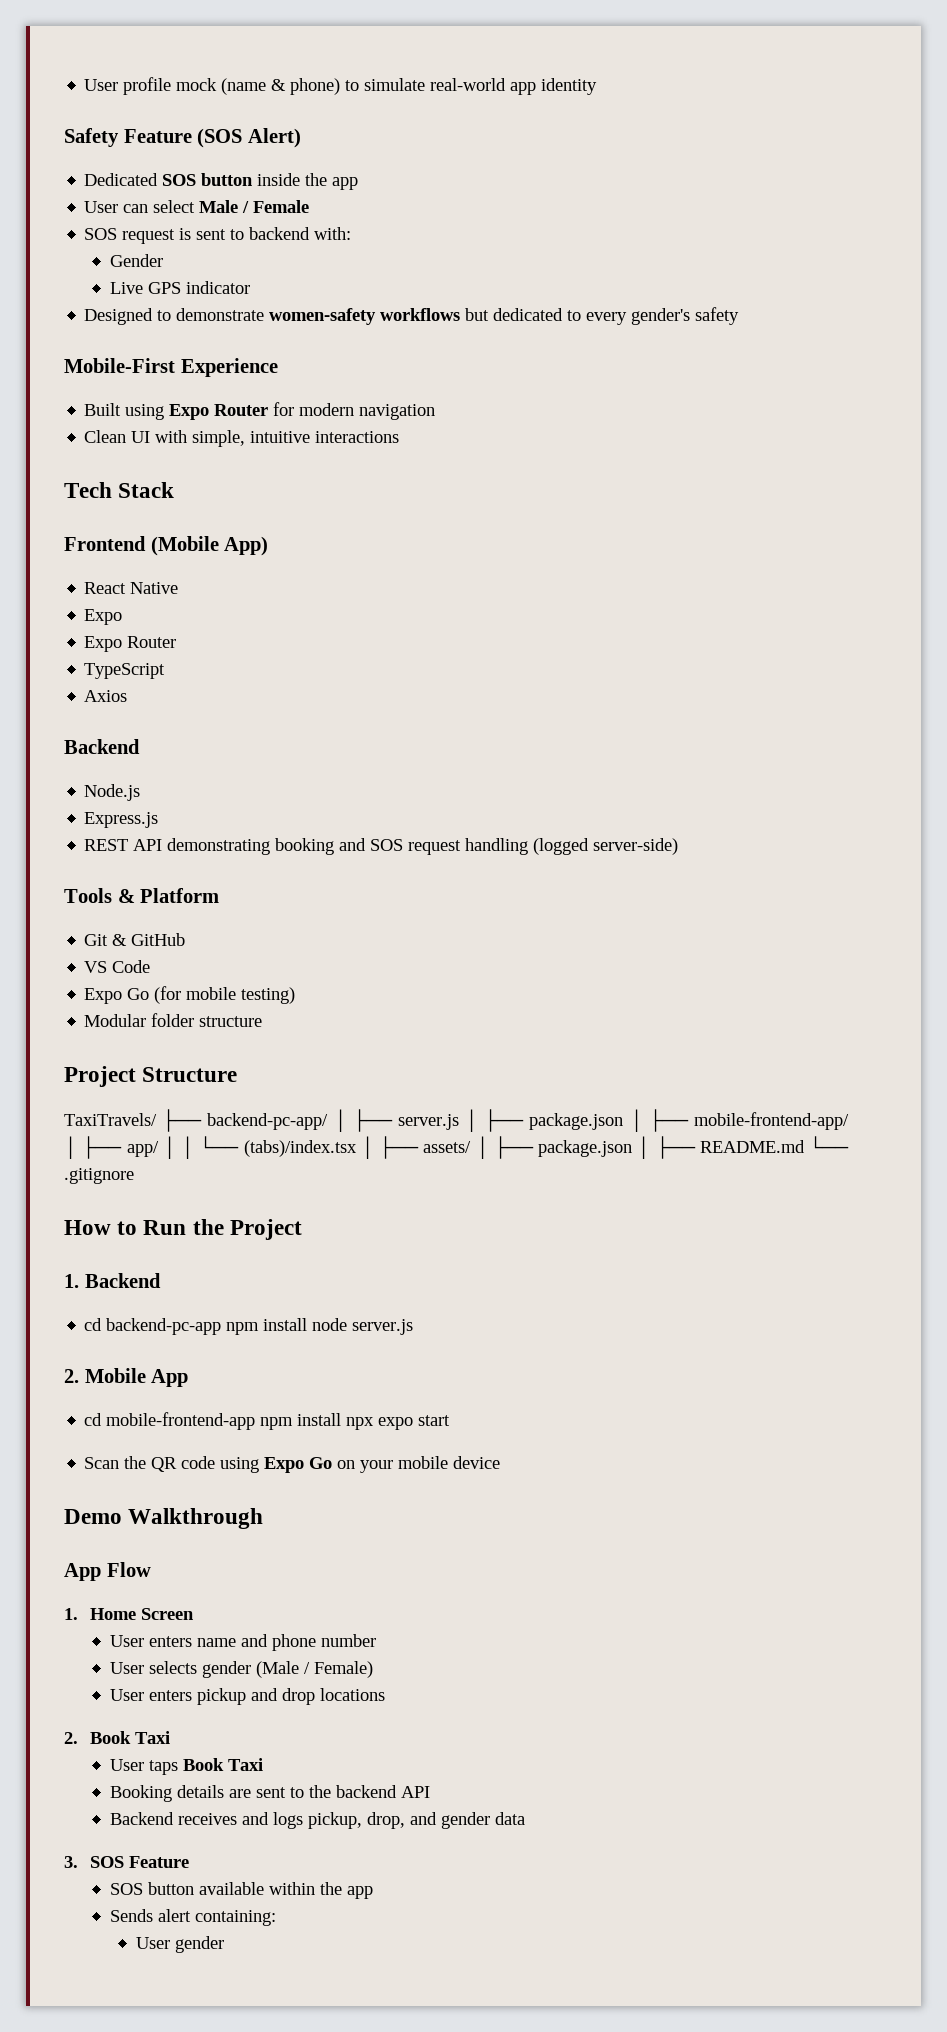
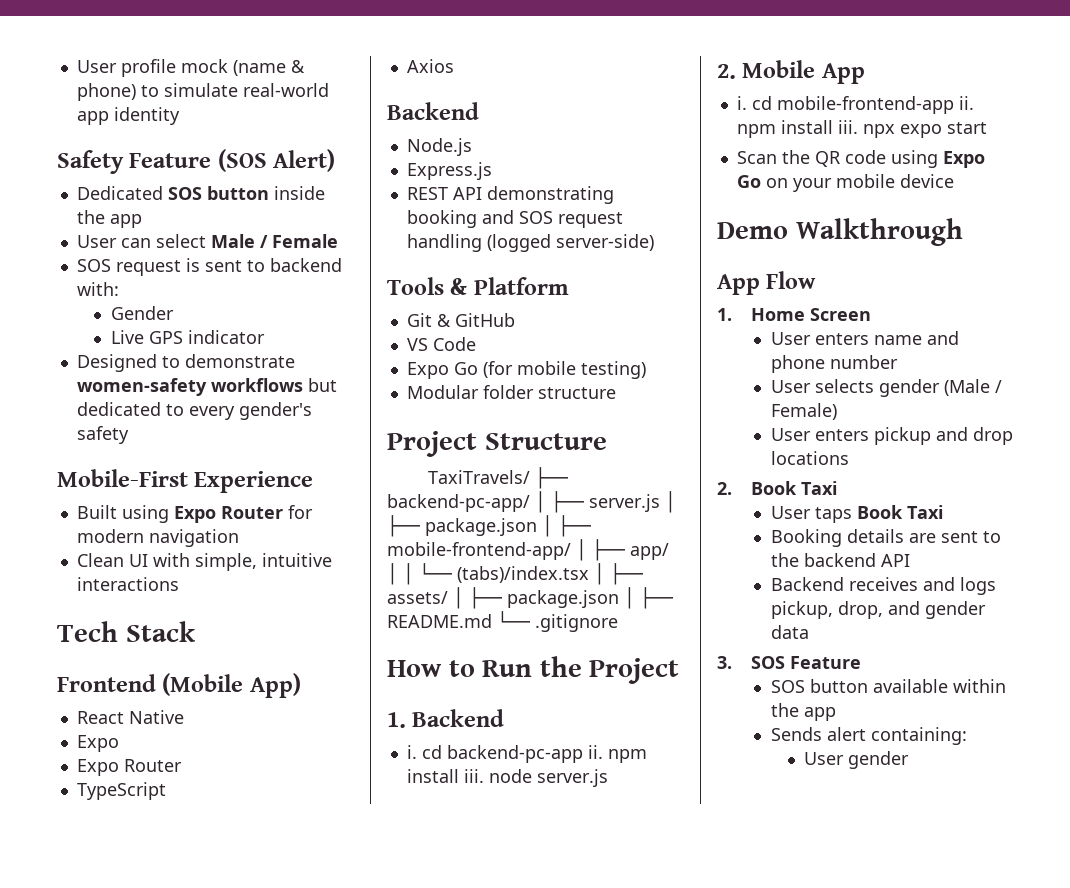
(161, 1280) none -> [406,745,417,759] i.
[226,1318,308,1335] npm install -> [587,745,647,763] [406,769,484,783] ii. npm install iii.
(189, 1378) none -> [736,96,747,110] i.
[260,1413,342,1430] npm install -> [958,96,974,110] [736,120,858,138] ii. npm install iii.

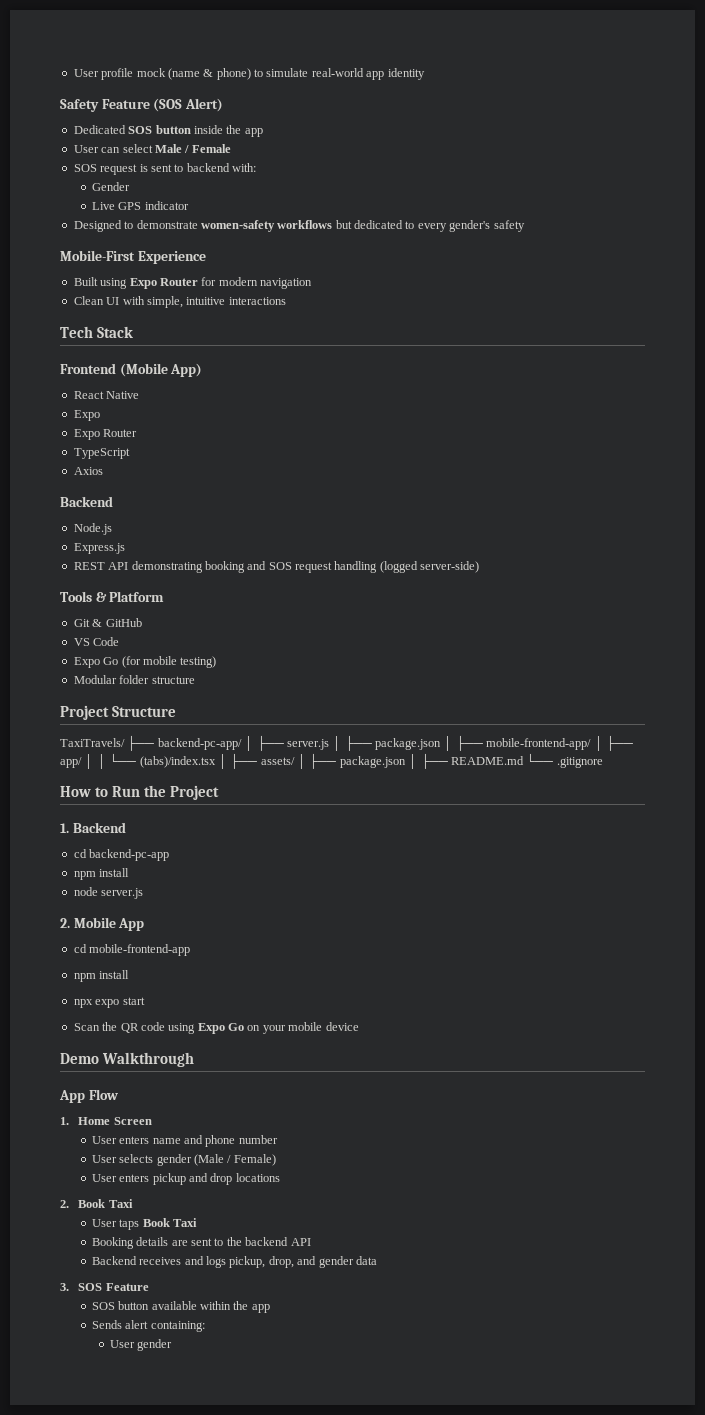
[406,745,417,759] i. -> (126, 827) none
[587,745,647,763] [406,769,484,783] ii. npm install iii. -> [73,868,130,880] // npm install //
[736,96,747,110] i. -> (145, 924) none
[958,96,974,110] [736,120,858,138] ii. npm install iii. -> [73,970,130,982] // npm install //

